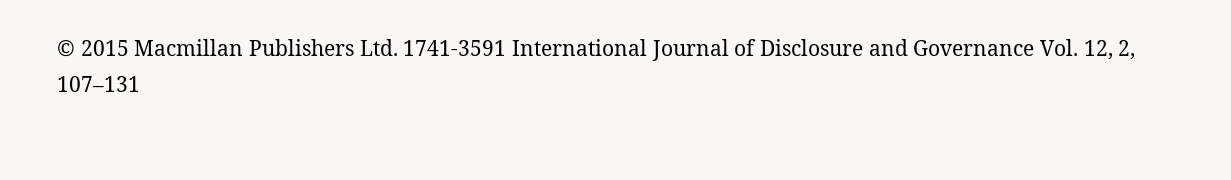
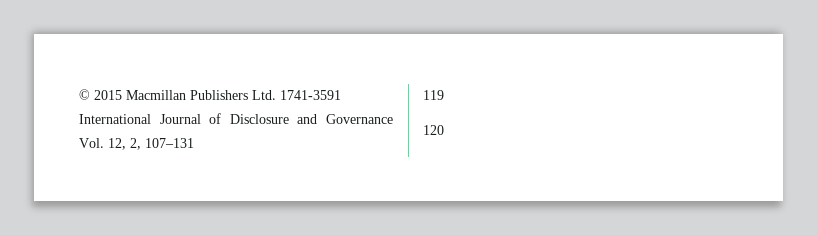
(140, 84) none -> [423,90,444,100] [423,125,444,135] // 119 // 120

